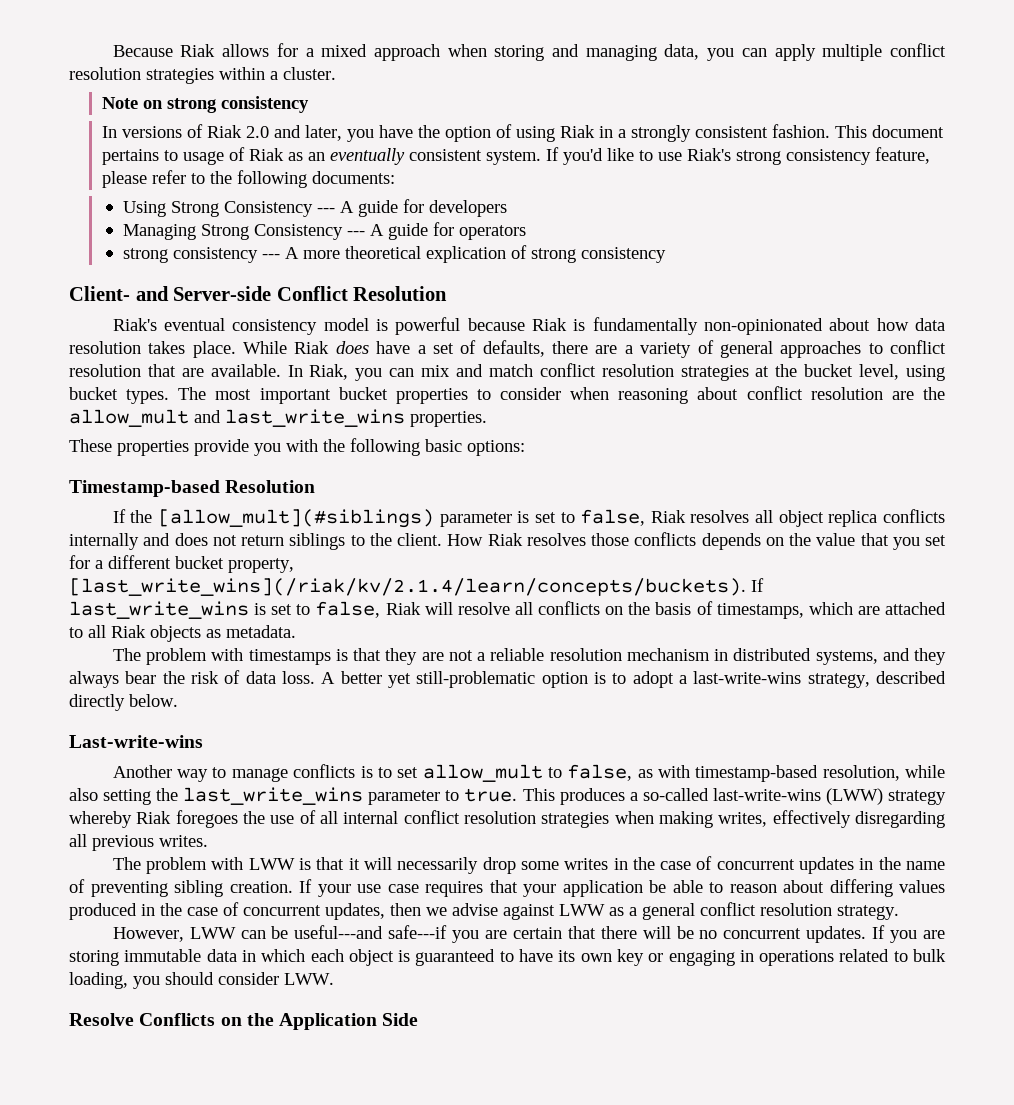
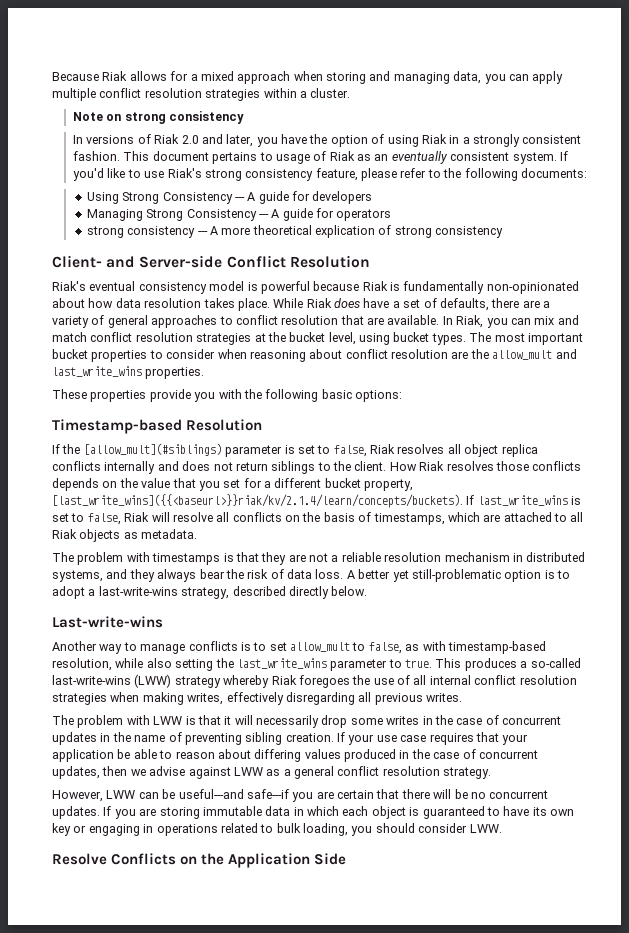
[69,578,746,596] [last_write_wins](/riak/kv/2.1.4/learn/concepts/buckets). -> [52,494,463,508] [last_write_wins]({{<baseurl>}}riak/kv/2.1.4/learn/concepts/buckets).

